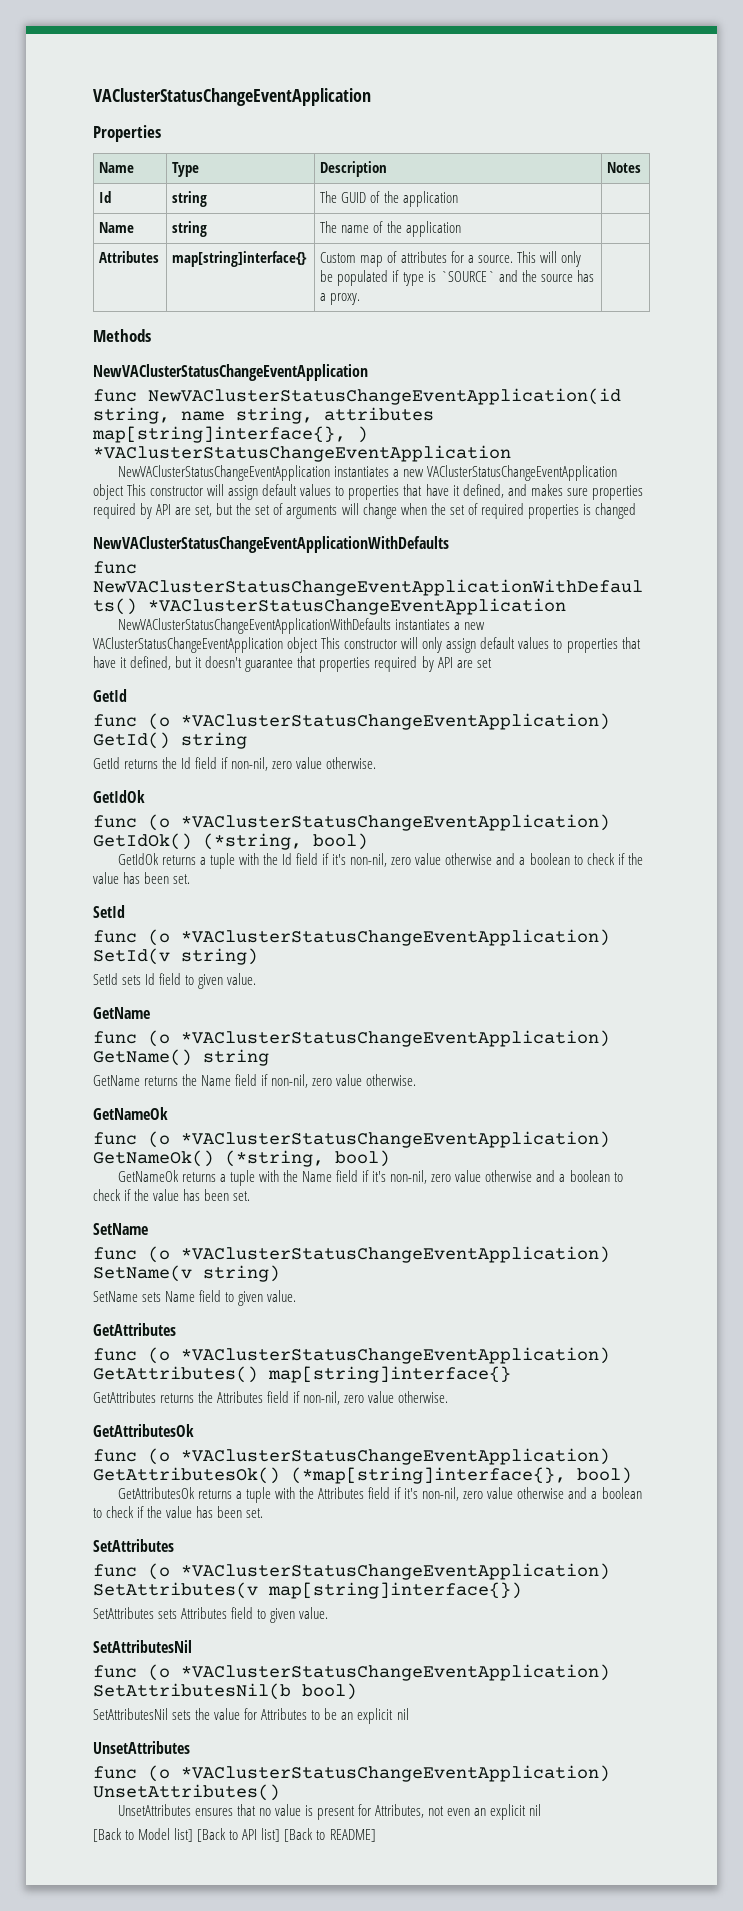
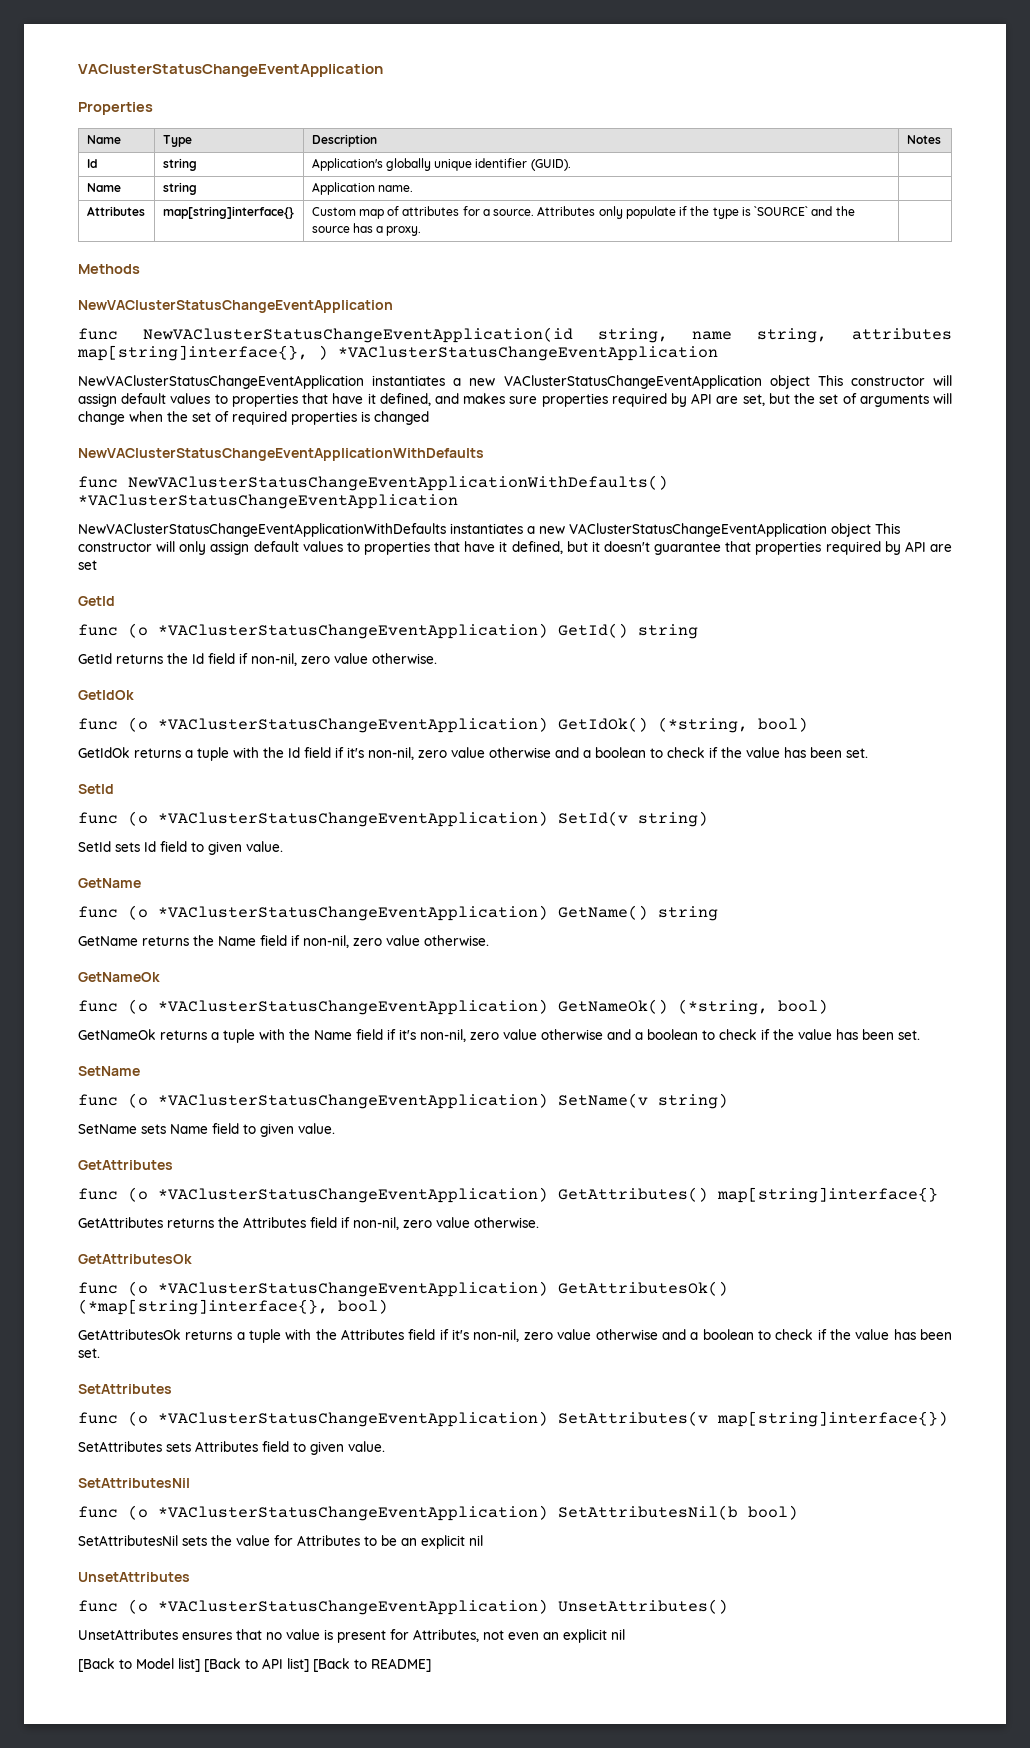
[320,191,458,207] [99,222,135,233] [172,221,208,237] [320,221,461,237] The GUID of the application | // Name | string | The name of the application -> [311,158,571,171] [86,183,121,192] [162,182,197,195] [311,182,413,195] Application's globally unique identifier (GUID). | // Name | string | Application name.
[516,251,581,267] [320,270,400,286] This will only be populated if -> [537,206,710,219] Attributes only populate if the

